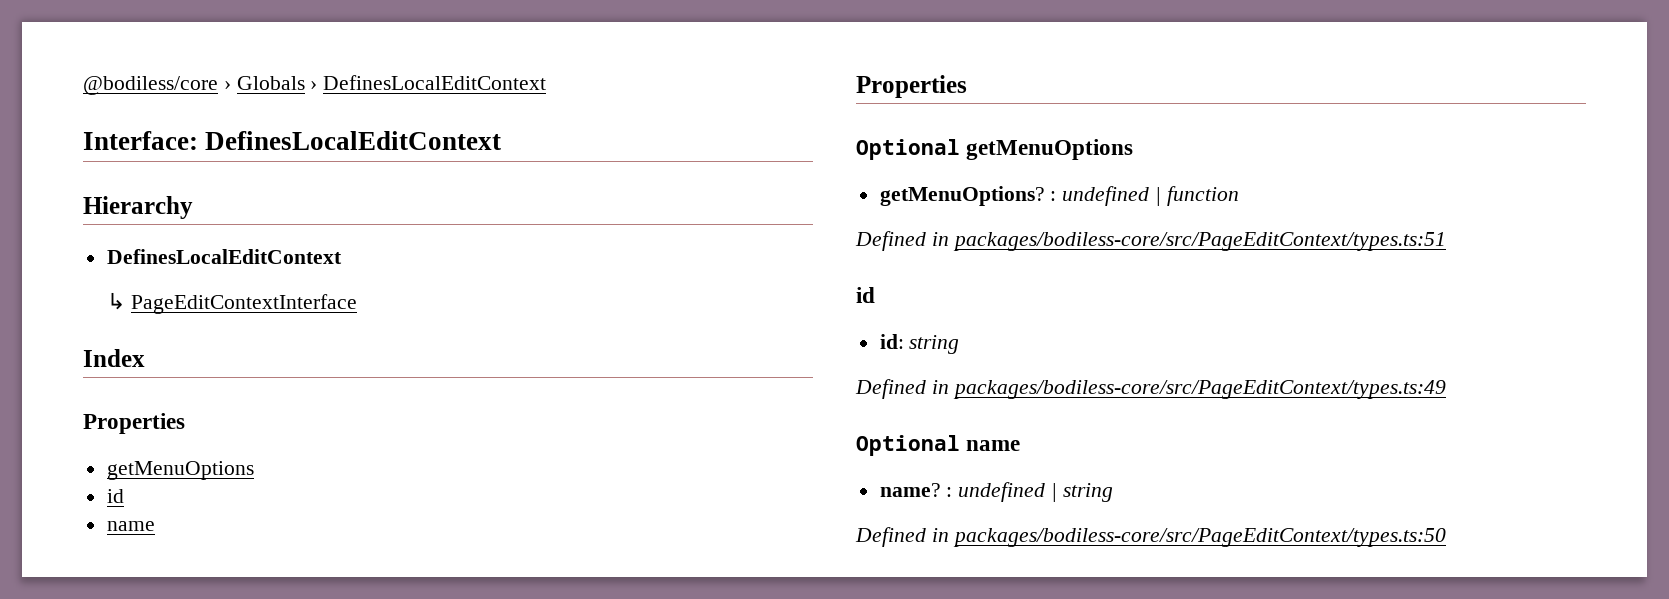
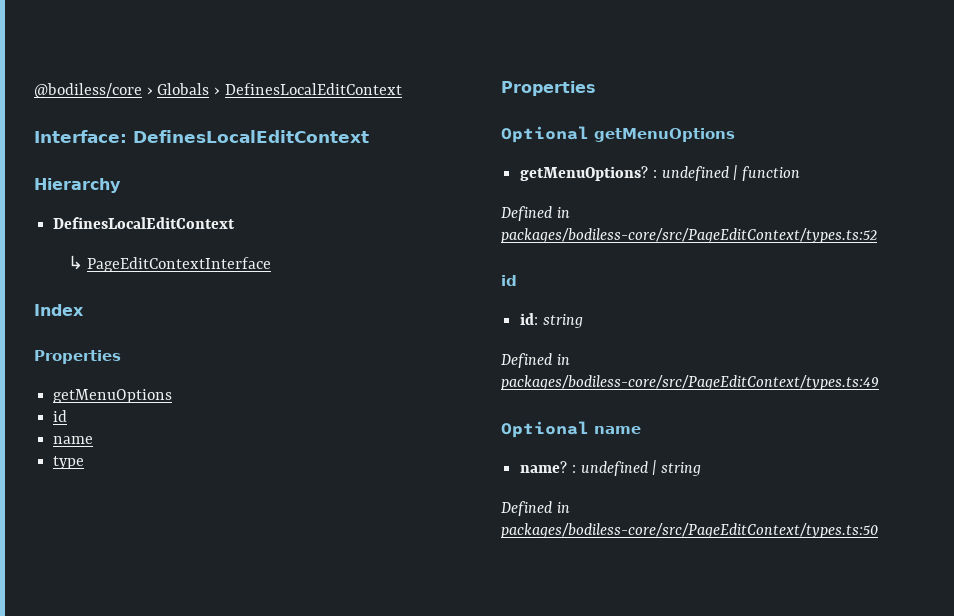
(155, 526) none -> [53,456,85,469] // type
[952,232,1446,251] packages/bodiless-core/src/PageEditContext/types.ts:51 -> [501,228,877,243] packages/bodiless-core/src/PageEditContext/types.ts:52

